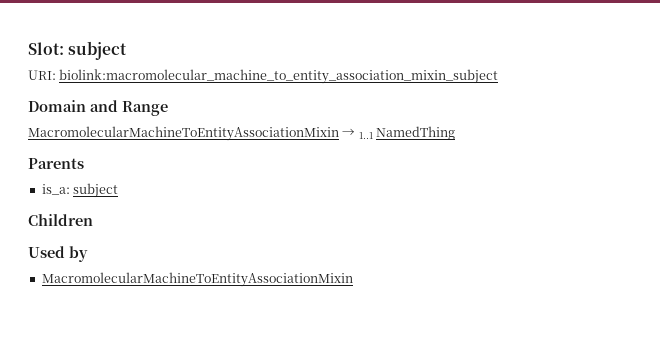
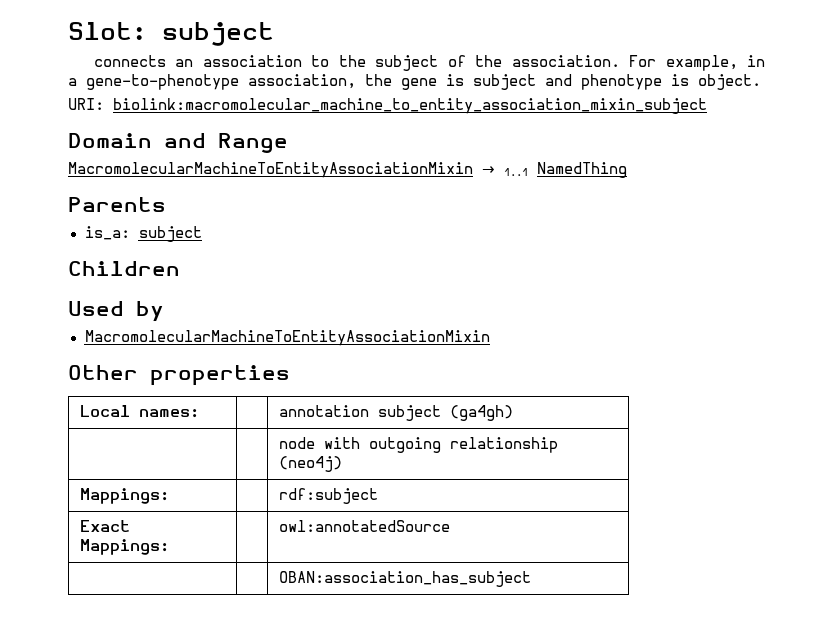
(128, 50) none -> [93,55,766,71] [68,74,761,90] // connects an association to the subject of the association. For example, in a gene-to-phenotype association, the gene is subject and phenotype is object.
(353, 279) none -> [68,365,290,386] [79,405,199,418] [278,405,513,421] [278,437,558,453] [278,456,342,472] [79,488,169,504] [278,488,378,504] [79,520,130,532] [79,539,169,555] [278,520,450,532] [278,571,531,587] // Other properties // Local names: | | annotation subject (ga4gh) // | | node with outgoing relationship (neo4j) // Mappings: | | rdf:subject // Exact Mappings: | | owl:annotatedSource // | | OBAN:association_has_subject

